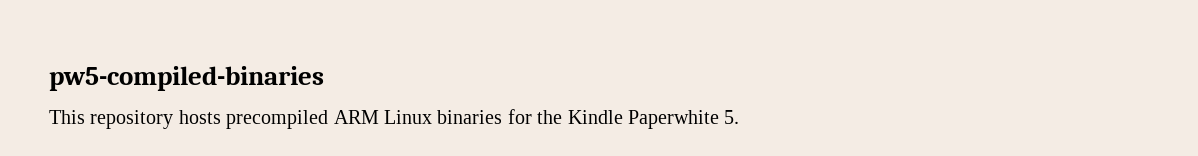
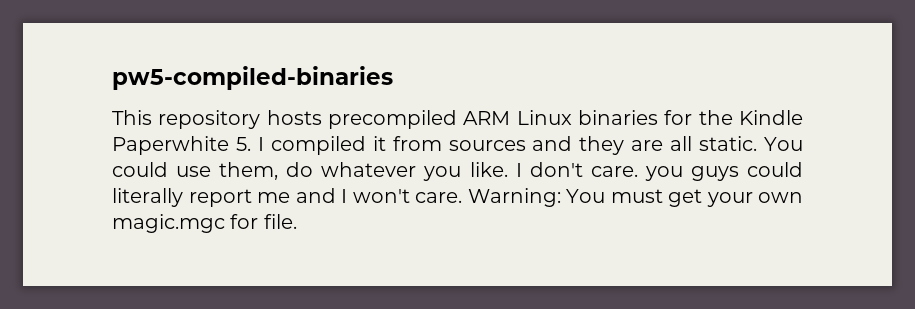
(740, 117) none -> [257,136,803,155] [112,162,804,181] [112,188,803,207] [112,214,297,233] I compiled it from sources and they are all static. You could use them, do whatever you like. I don't care. you guys could literally report me and I won't care. Warning: You must get your own magic.mgc for file.

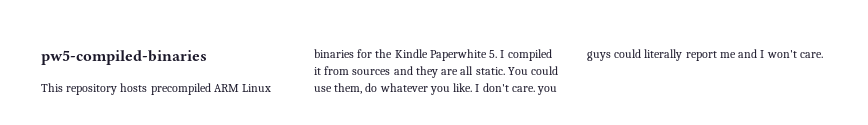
[467,188,803,207] [112,214,297,233] Warning: You must get your own magic.mgc for file. -> (823, 55) none

